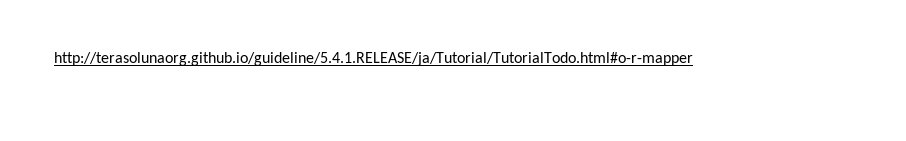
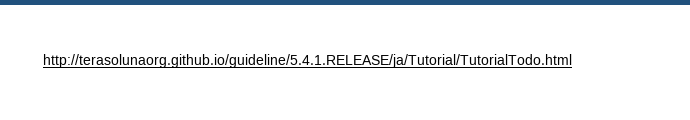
[54,52,693,66] http://terasolunaorg.github.io/guideline/5.4.1.RELEASE/ja/Tutorial/TutorialTodo.html#o-r-mapper -> [43,54,572,68] http://terasolunaorg.github.io/guideline/5.4.1.RELEASE/ja/Tutorial/TutorialTodo.html

